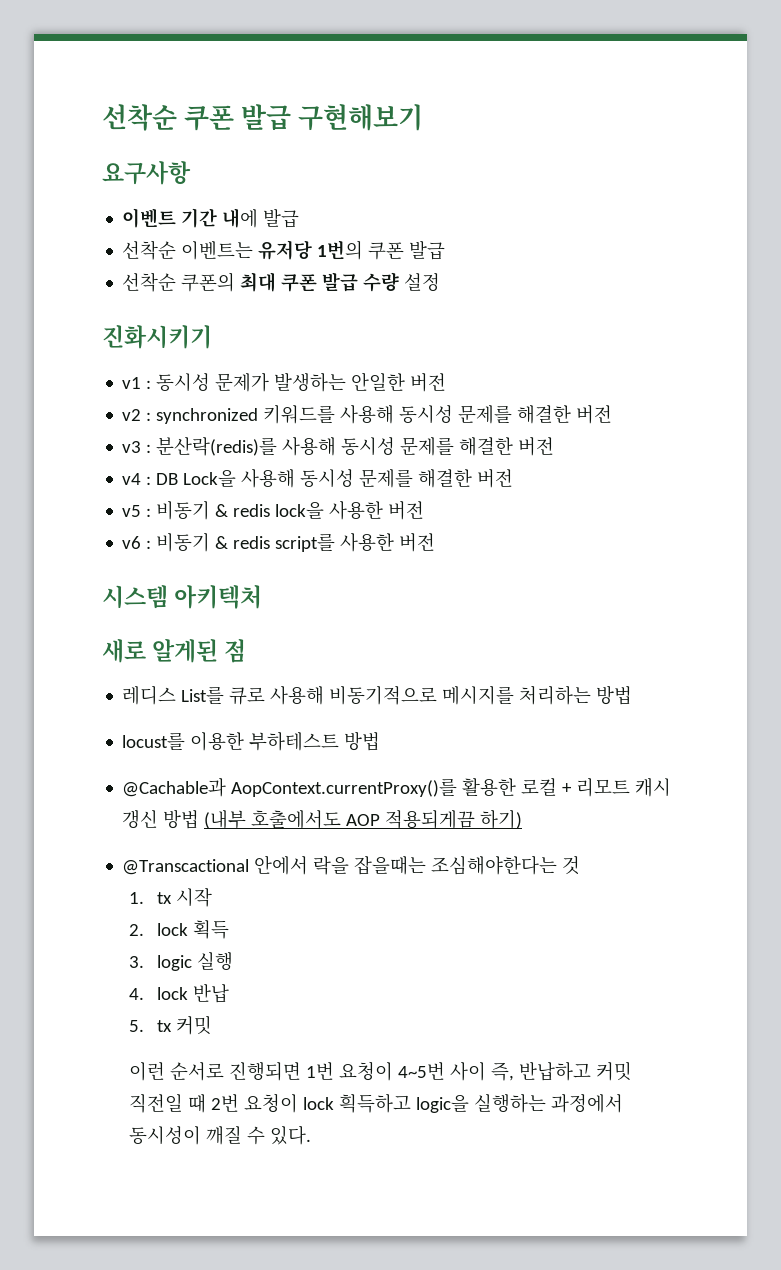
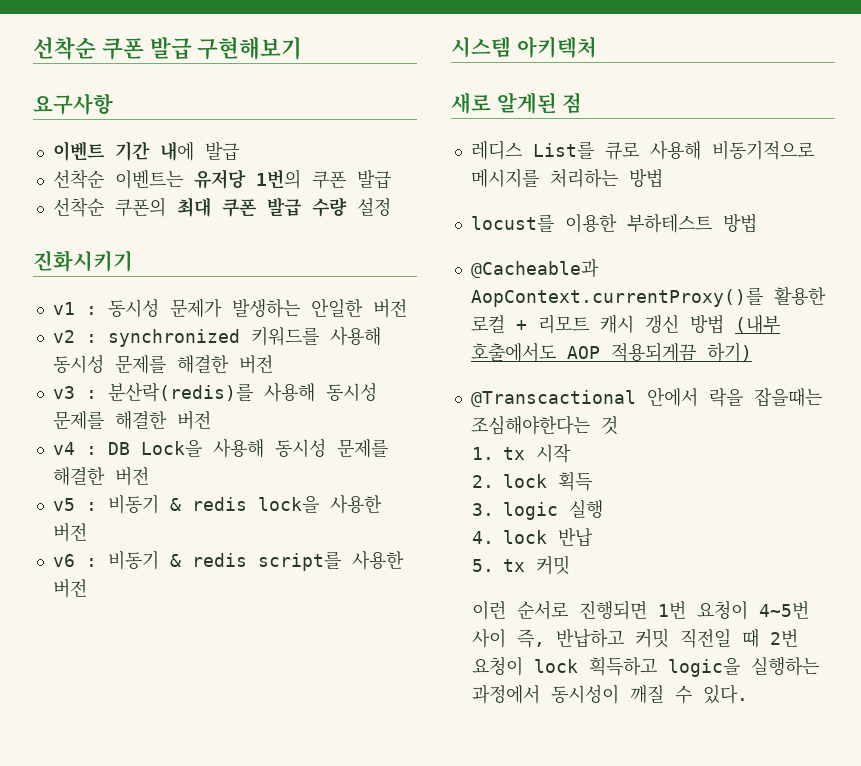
[122,778,227,797] @Cachable과 -> [470,259,599,278] @Cacheable과

